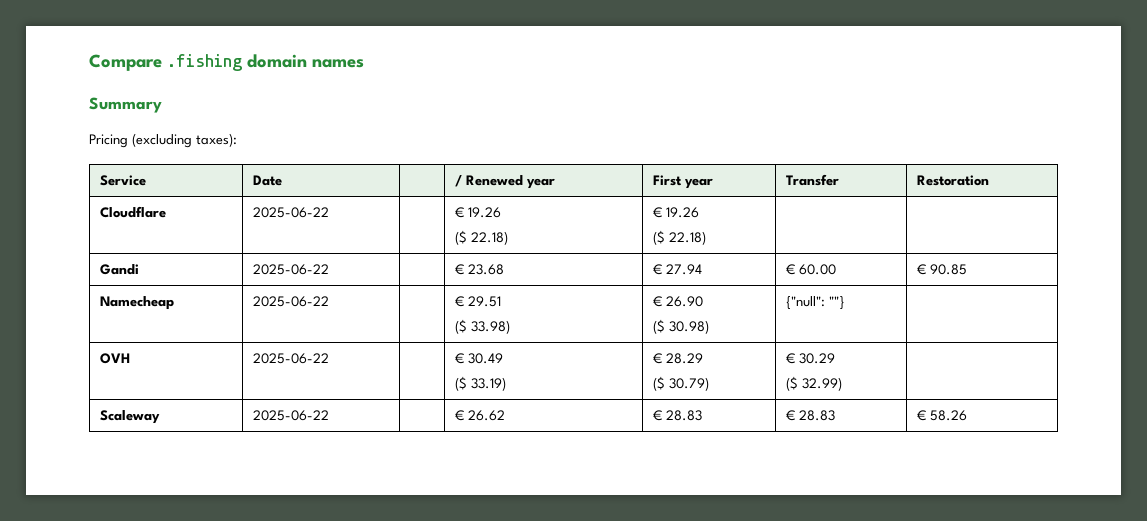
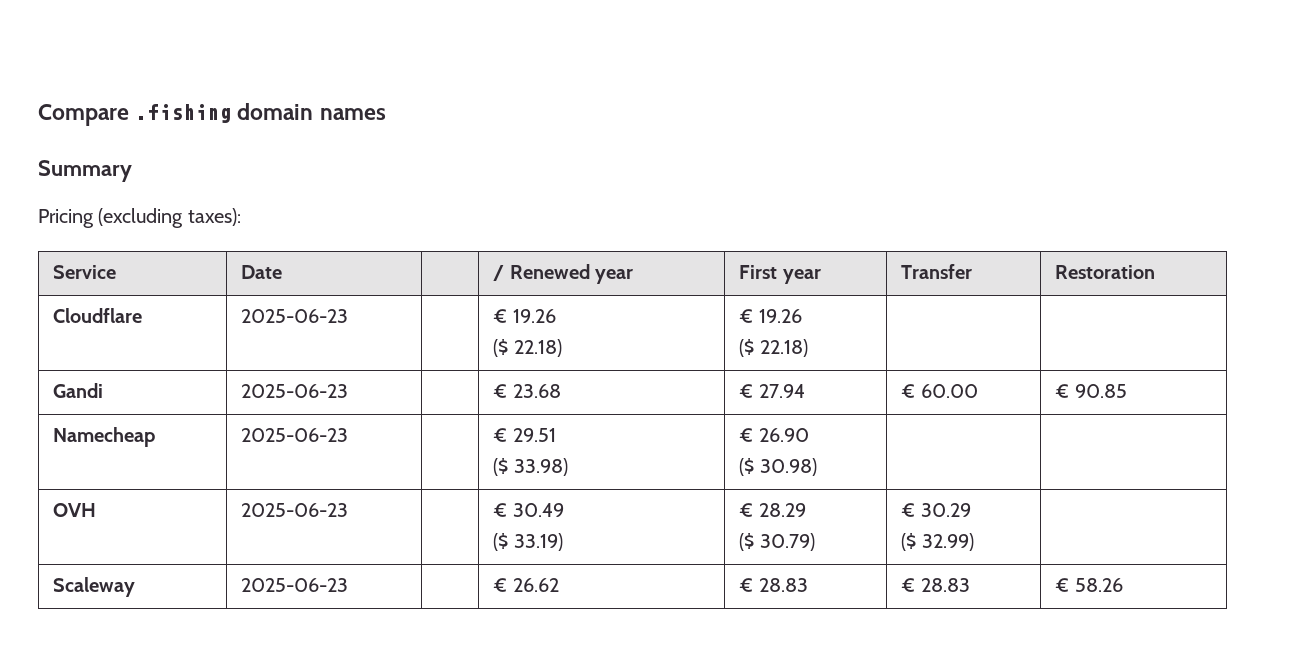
[252,207,329,218] 2025-06-22 -> [241,309,349,323] 2025-06-23
[252,264,329,275] 2025-06-22 -> [241,384,349,398] 2025-06-23
[252,296,329,307] 2025-06-22 -> [241,428,349,442] 2025-06-23
[785,296,845,310] {"null": ""} -> (817, 467) none
[252,353,329,364] 2025-06-22 -> [241,503,349,517] 2025-06-23
[252,410,329,421] 2025-06-22 -> [241,578,349,592] 2025-06-23

